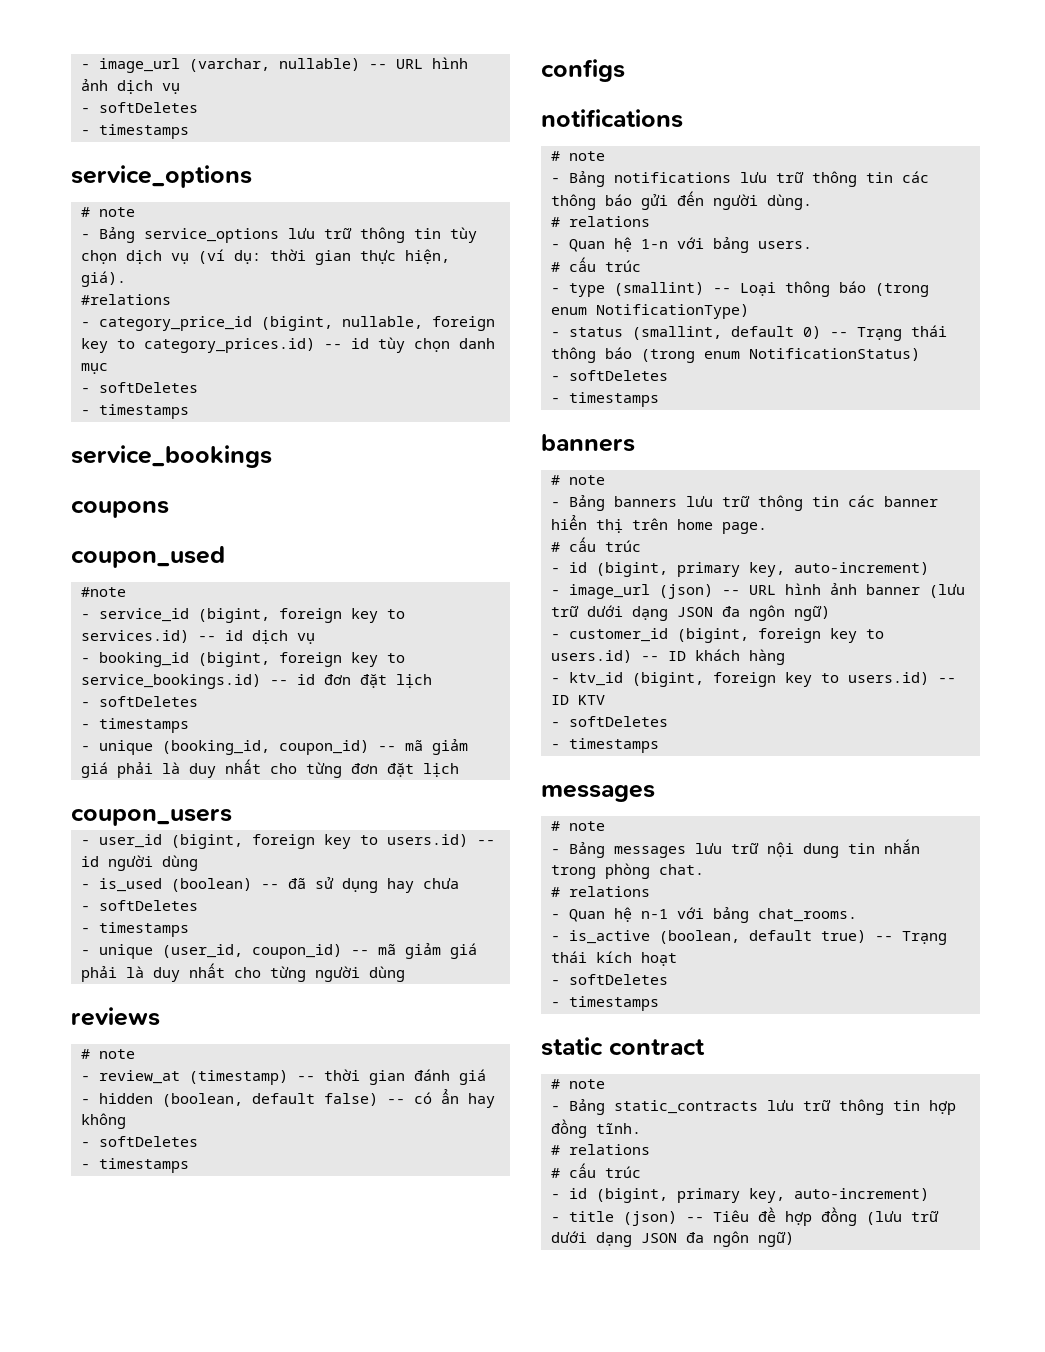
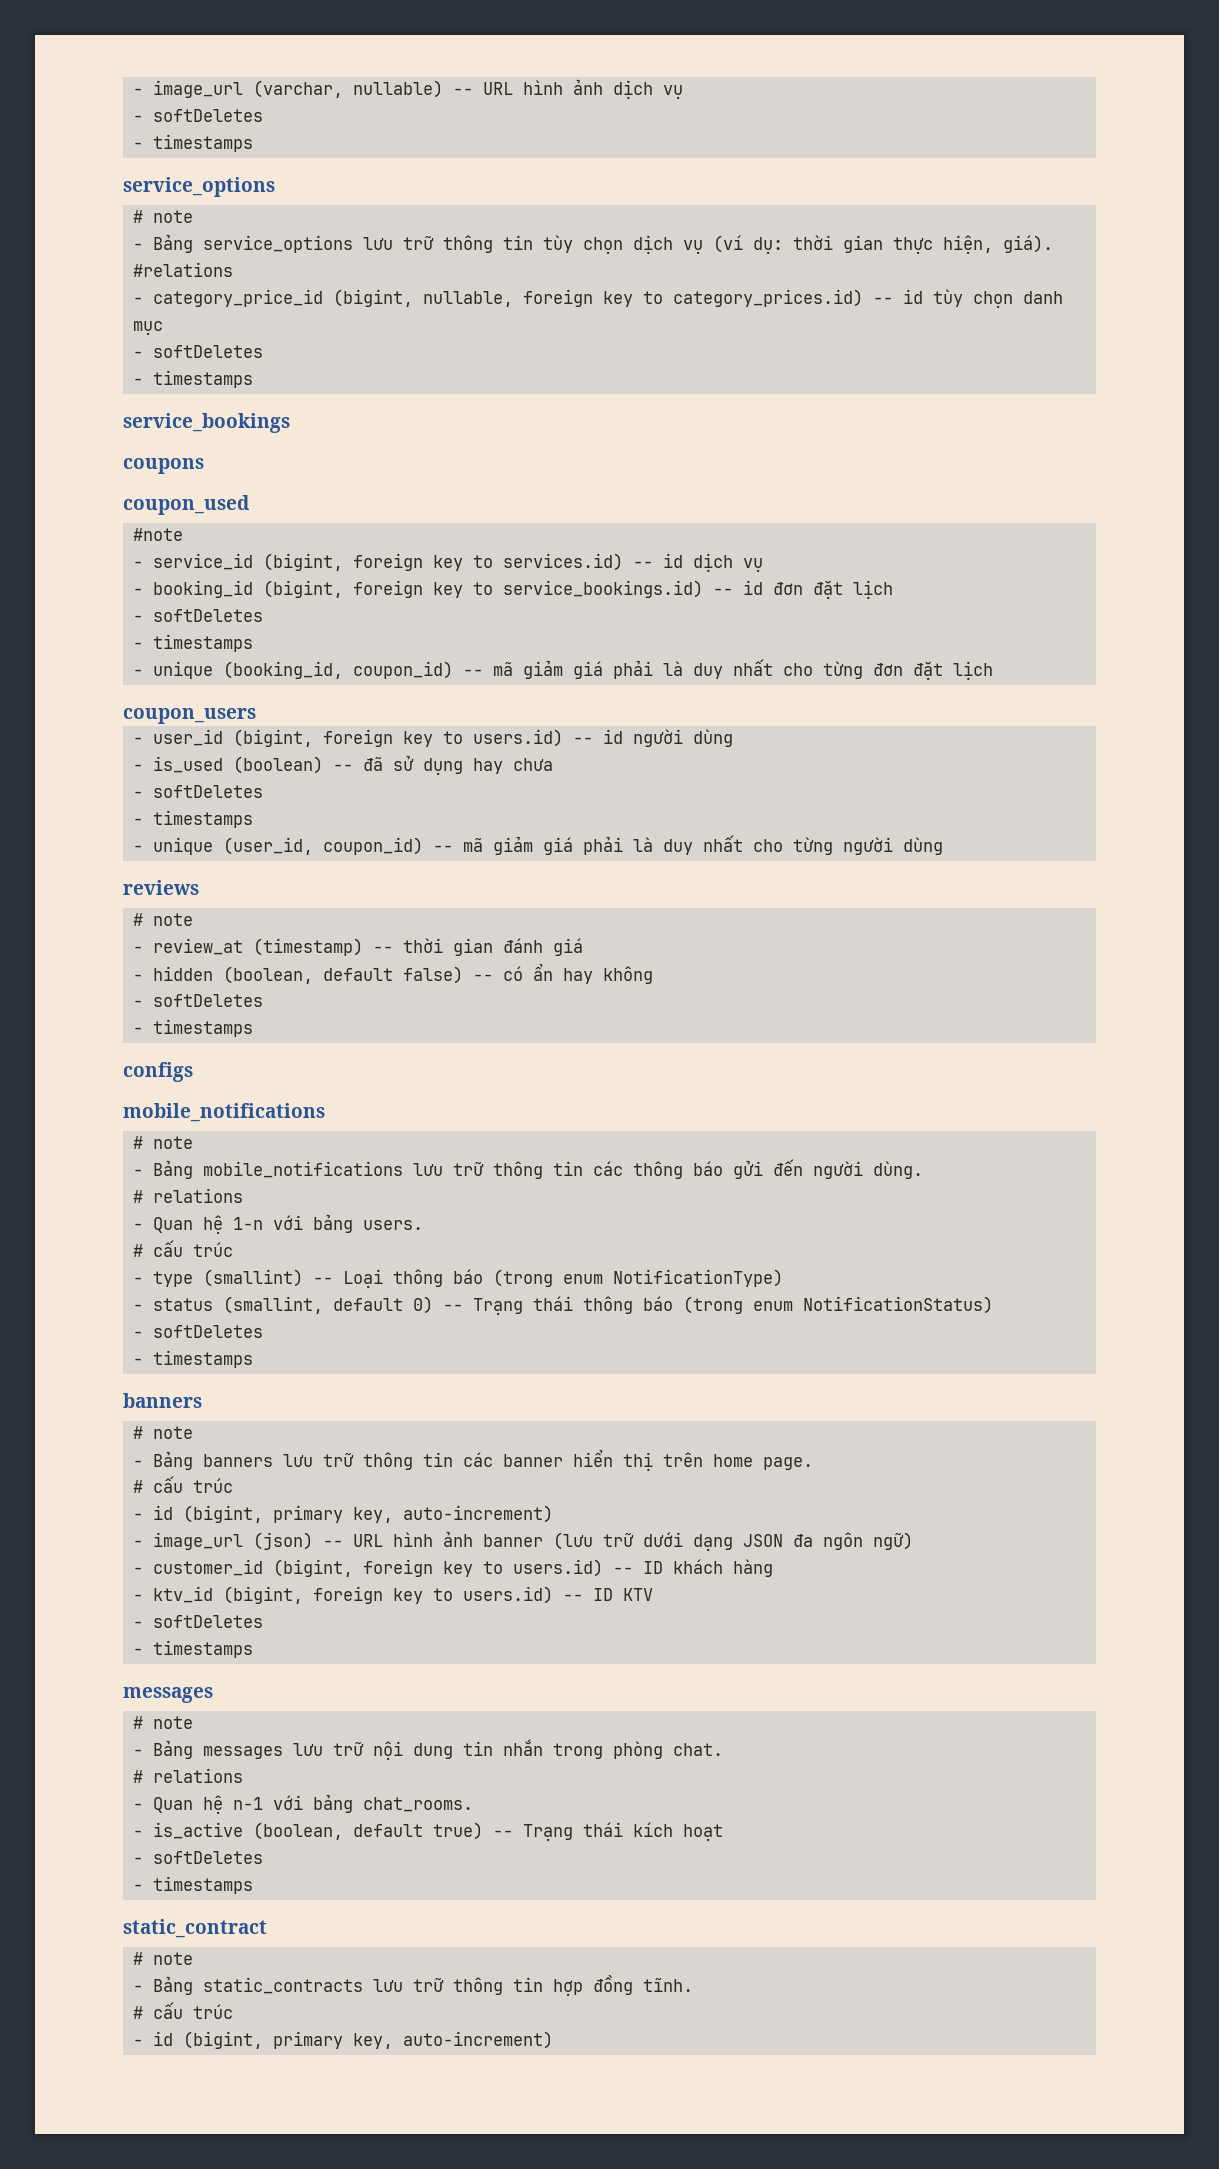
[541,109,683,128] [550,151,605,161] [550,171,731,187] notifications // # note // - Bảng notifications -> [123,1103,325,1122] [132,1136,193,1149] [132,1160,403,1179] mobile_notifications // # note // - Bảng mobile_notifications
[541,1037,705,1056] static contract -> [123,1919,267,1938] static_contract
[550,1144,650,1155] [550,1163,641,1178] [550,1188,929,1203] [550,1207,939,1226] [550,1231,794,1247] // # relations // # cấu trúc // - id (bigint, primary key, auto-increment) // - title (json) -- Tiêu đề hợp đồng (lưu trữ dưới dạng JSON đa ngôn ngữ) -> [132,2002,233,2019] [132,2031,553,2049] // # cấu trúc // - id (bigint, primary key, auto-increment)

